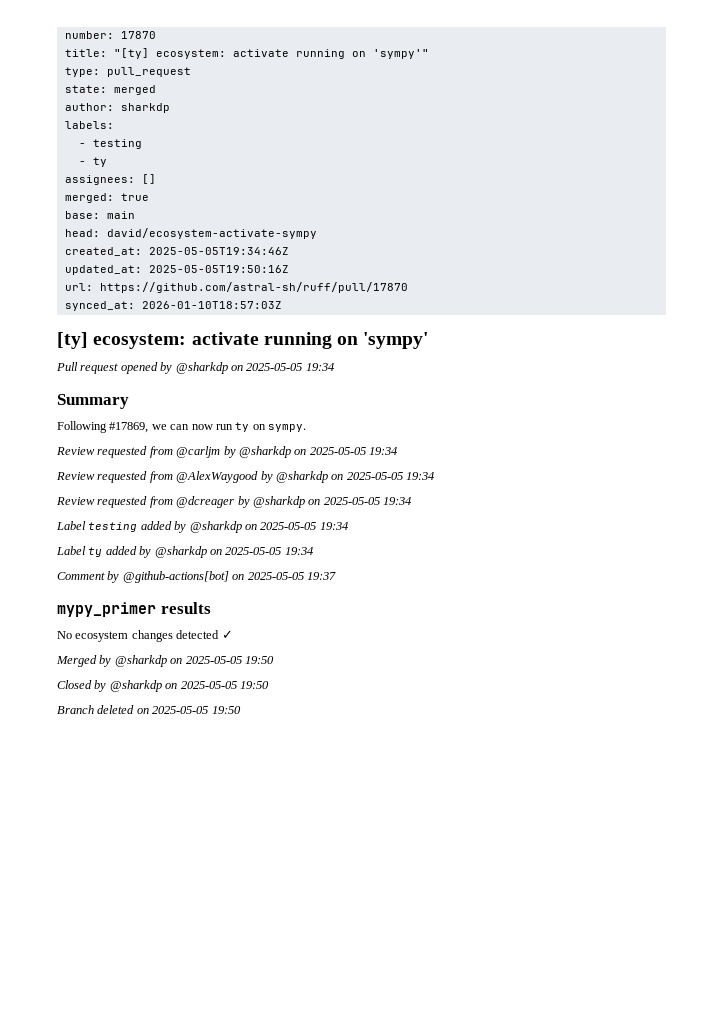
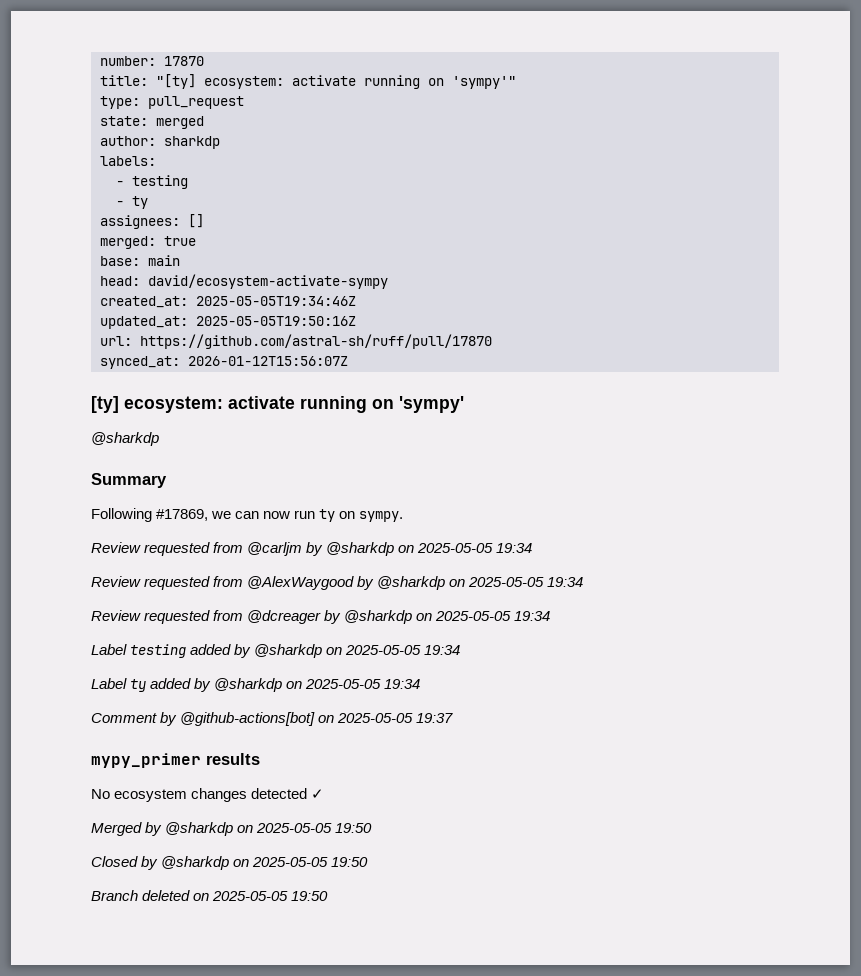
[141,301,282,309] 2026-01-10T18:57:03Z -> [188,356,348,366] 2026-01-12T15:56:07Z
[56,362,334,374] Pull request opened by @sharkdp on 2025-05-05 19:34 -> [91,432,159,446] @sharkdp

